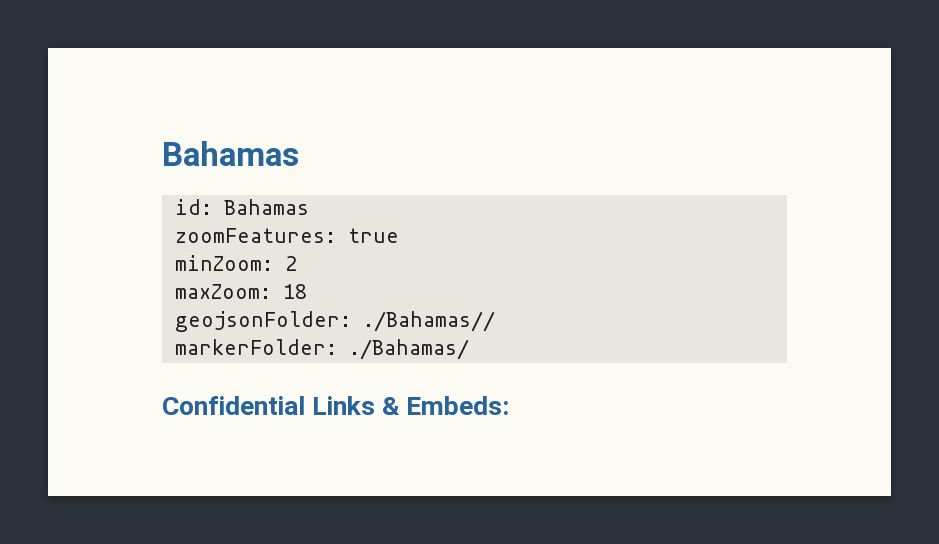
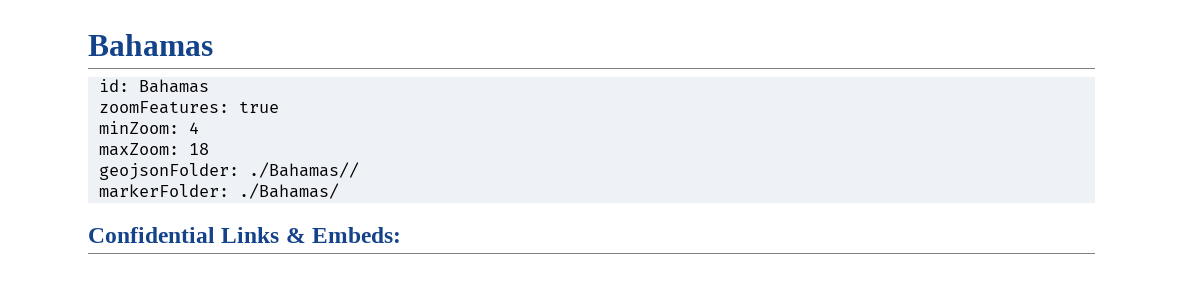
[284,256,297,271] 2 -> [188,122,199,134] 4

